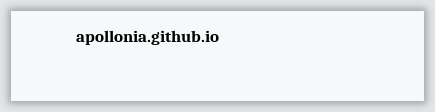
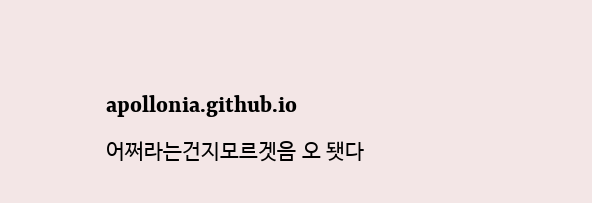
(219, 37) none -> [106,141,365,162] // 어쩌라는건지모르겟음 오 됏다

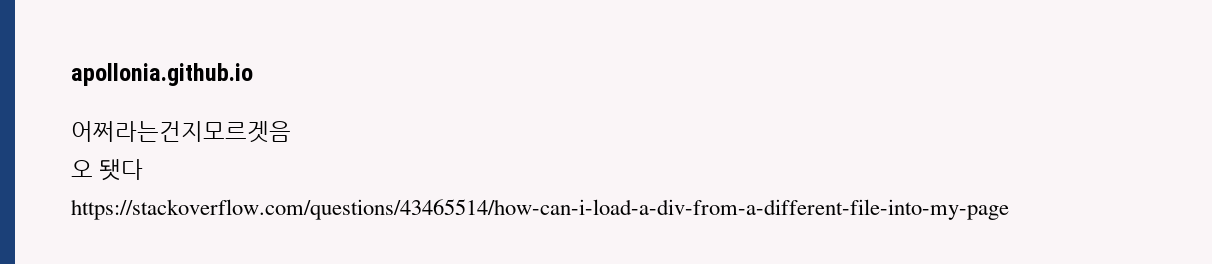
(296, 151) none -> (291, 132) //
(365, 151) none -> [71,199,1009,220] // https://stackoverflow.com/questions/43465514/how-can-i-load-a-div-from-a-different-file-into-my-page

